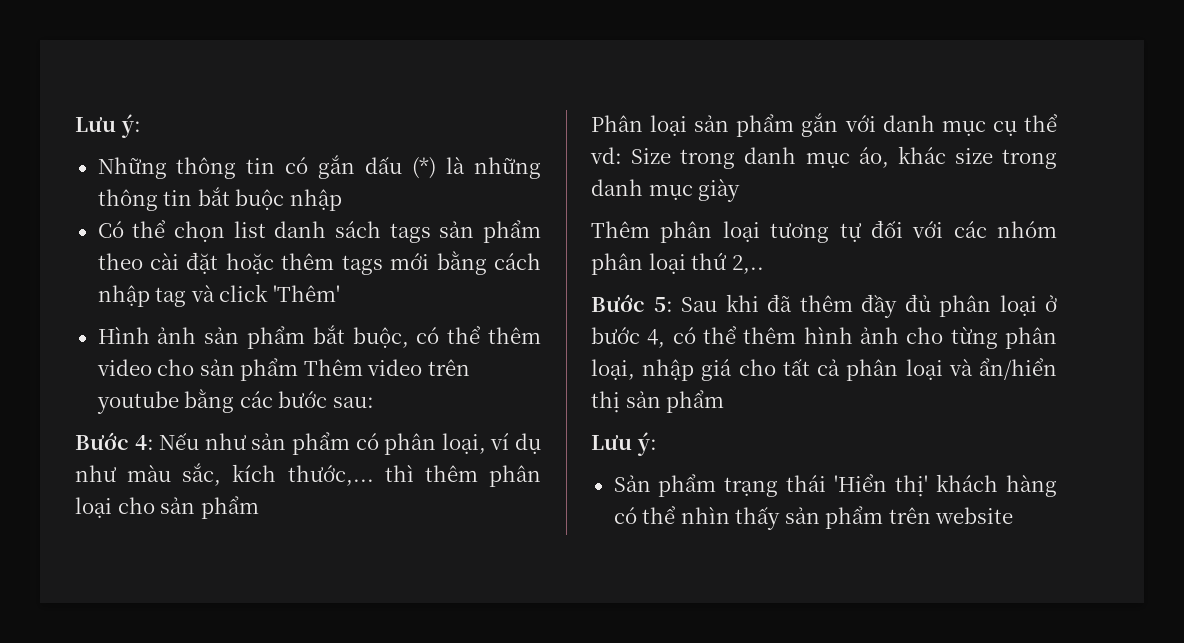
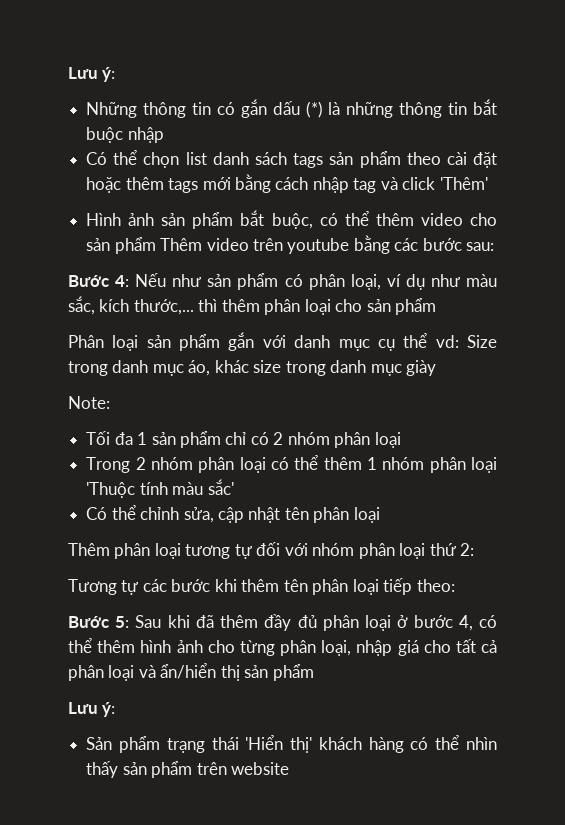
(741, 190) none -> [68,396,110,409] [86,431,401,448] [86,455,498,473] [86,479,234,498] [86,505,380,523] // Note: // Tối đa 1 sản phẩm chỉ có 2 nhóm phân loại // Trong 2 nhóm phân loại có thể thêm 1 nhóm phân loại 'Thuộc tính màu sắc' // Có thể chỉnh sửa, cập nhật tên phân loại
[953,221,987,238] các -> (308, 549) none
[731,255,764,274] 2,.. -> [460,543,475,556] [68,578,455,595] 2: // Tương tự các bước khi thêm tên phân loại tiếp theo:

